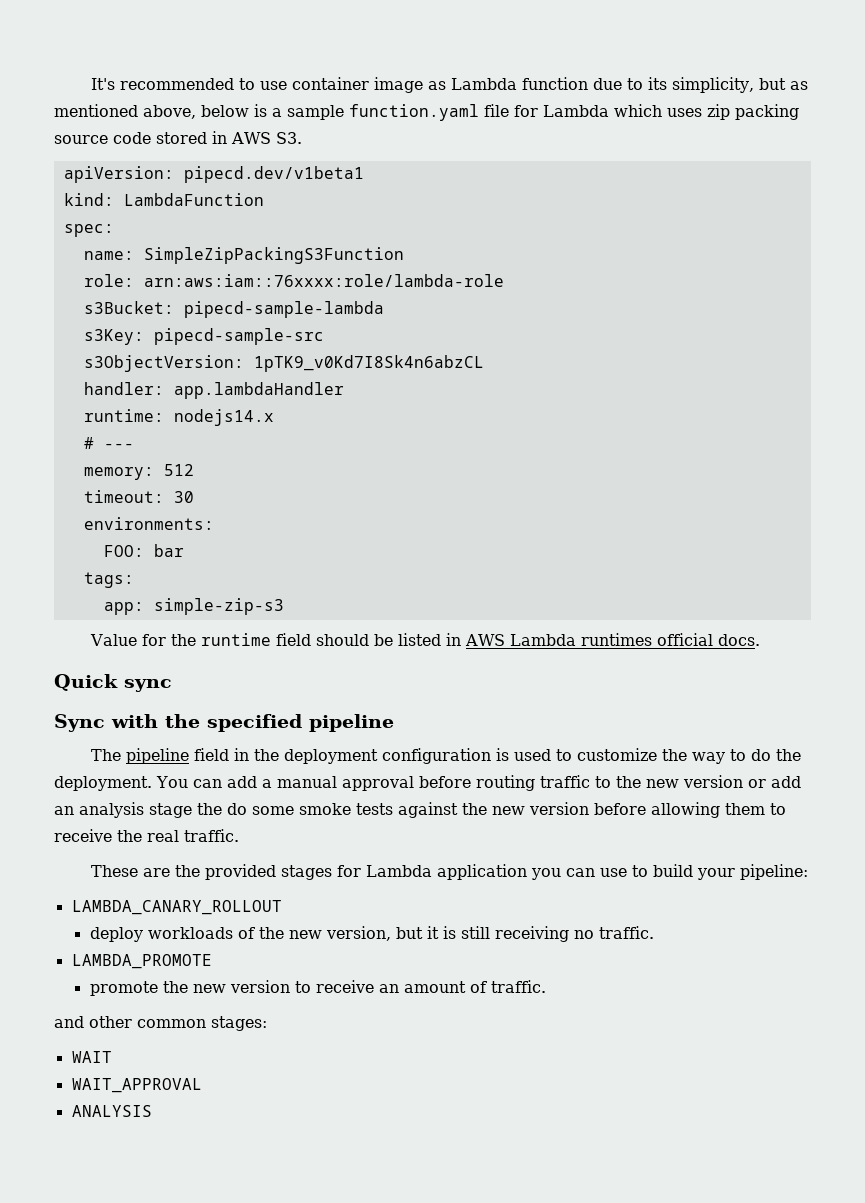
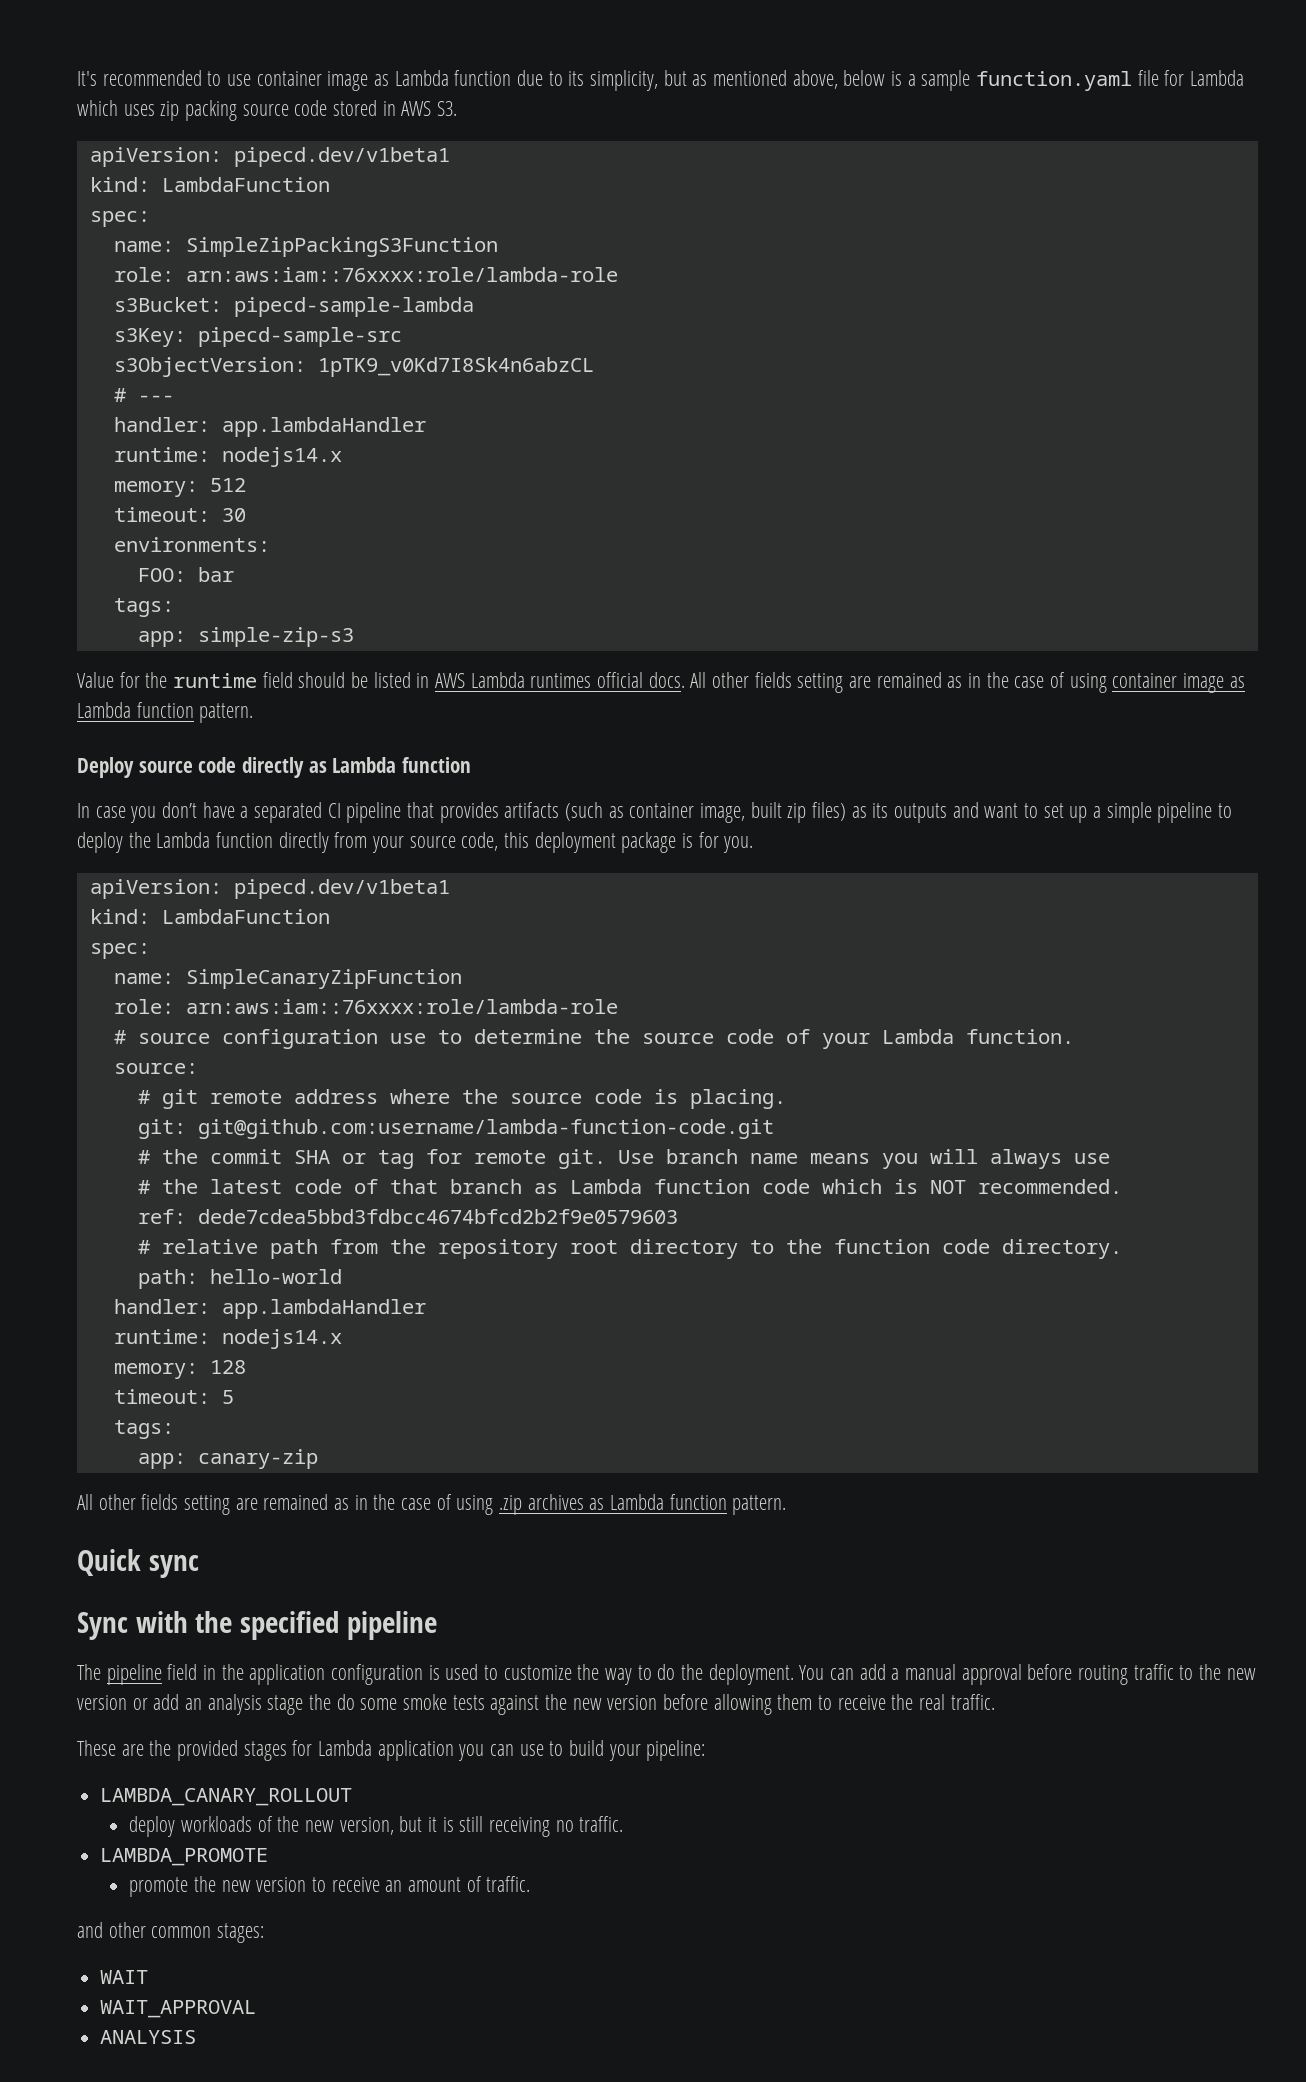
[83,382,344,399] [83,409,274,426] [83,437,134,449] // handler: app.lambdaHandler // runtime: nodejs14.x // # --- -> [113,388,174,402] [113,417,426,437] [113,447,342,467] // # --- // handler: app.lambdaHandler // runtime: nodejs14.x
(761, 640) none -> [690,672,1245,693] [77,702,254,723] [77,757,472,778] [77,802,1233,823] [77,832,754,853] [89,879,450,899] [89,909,330,924] [89,943,150,959] [113,969,462,989] [113,999,618,1014] [113,1029,1074,1049] [113,1063,198,1074] [137,1089,786,1109] [137,1119,774,1139] [137,1149,1110,1169] [137,1179,1122,1194] [137,1209,678,1224] [137,1239,1122,1259] [137,1269,342,1289] [113,1299,426,1319] [113,1329,342,1349] [113,1360,246,1379] [113,1389,234,1404] [113,1420,174,1439] [137,1449,318,1469] [77,1494,787,1515] All other fields setting are remained as in the case of using container image as Lambda function pattern. // Deploy source code directly as Lambda function // In case you don’t have a separated CI pipeline that provides artifacts (such as container image, built zip files) as its outputs and want to set up a simple pipeline to deploy the Lambda function directly from your source code, this deployment package is for you. // apiVersion: pipecd.dev/v1beta1 // kind: LambdaFunction // spec: // name: SimpleCanaryZipFunction // role: arn:aws:iam::76xxxx:role/lambda-role // # source configuration use to determine the source code of your Lambda function. // source: // # git remote address where the source code is placing. // git: git@github.com:username/lambda-function-code.git // # the commit SHA or tag for remote git. Use branch name means you will always use // # the latest code of that branch as Lambda function code which is NOT recommended. // ref: dede7cdea5bbd3fdbcc4674bfcd2b2f9e0579603 // # relative path from the repository root directory to the function code directory. // path: hello-world // handler: app.lambdaHandler // runtime: nodejs14.x // memory: 128 // timeout: 5 // tags: // app: canary-zip // All other fields setting are remained as in the case of using .zip archives as Lambda function pattern.
[284,749,379,764] deployment -> [249,1664,326,1685] application

